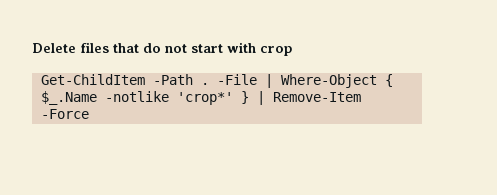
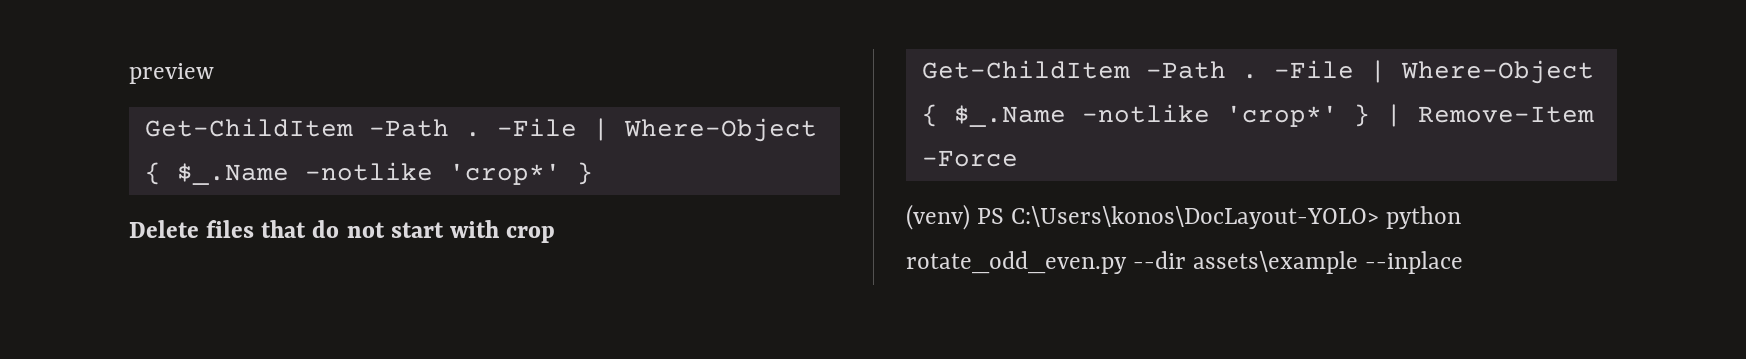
(32, 48) none -> [129,63,214,84] [144,118,817,142] [144,162,593,185] preview // Get-ChildItem -Path . -File | Where-Object { $_.Name -notlike 'crop*' } //
(89, 114) none -> [906,204,1462,230] [906,251,1464,274] // (venv) PS C:\Users\konos\DocLayout-YOLO> python rotate_odd_even.py --dir assets\example --inplace

